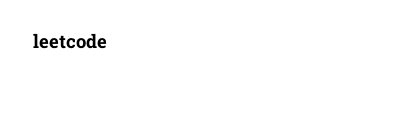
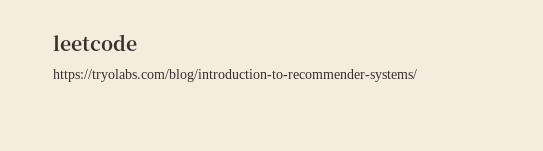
(107, 41) none -> [53,69,417,82] // https://tryolabs.com/blog/introduction-to-recommender-systems/

